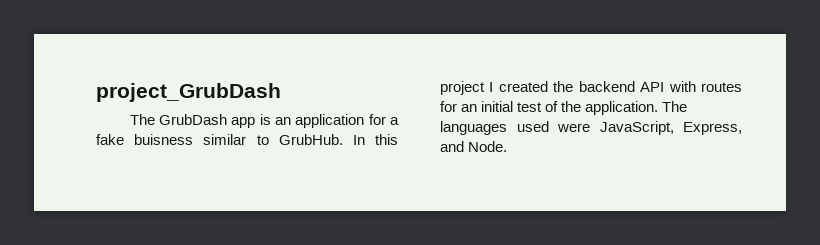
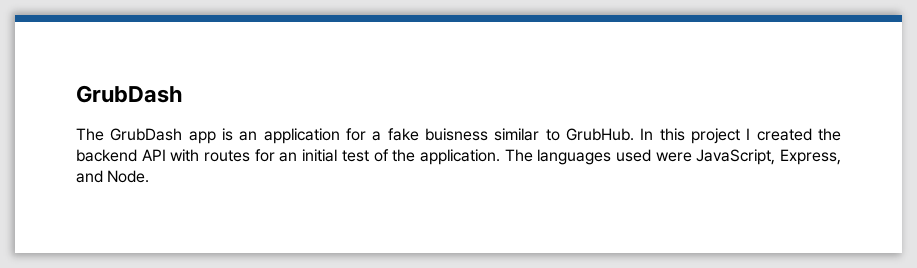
[96,83,281,102] project_GrubDash -> [76,85,182,103] GrubDash

